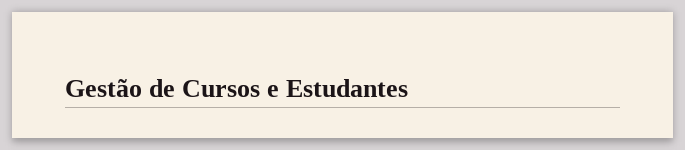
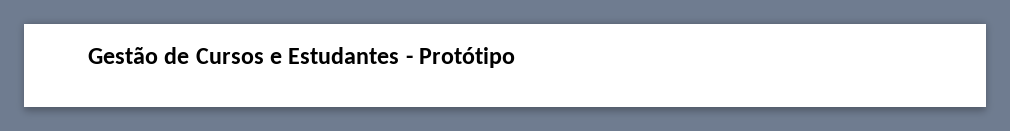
(409, 88) none -> [405,47,516,68] - Protótipo

